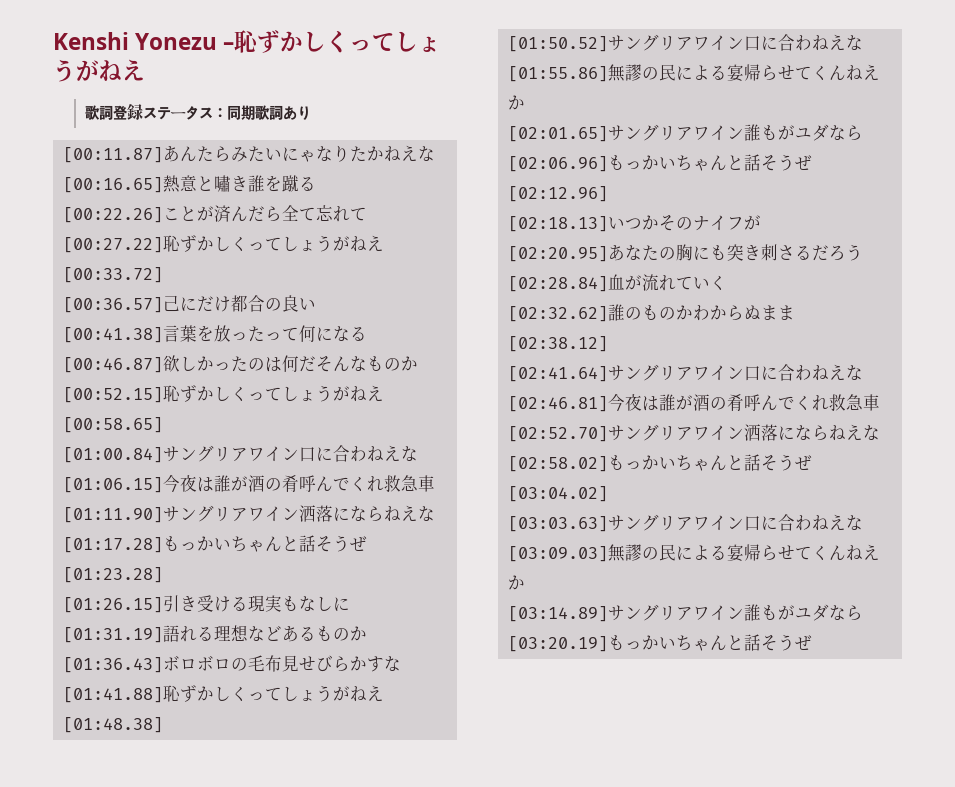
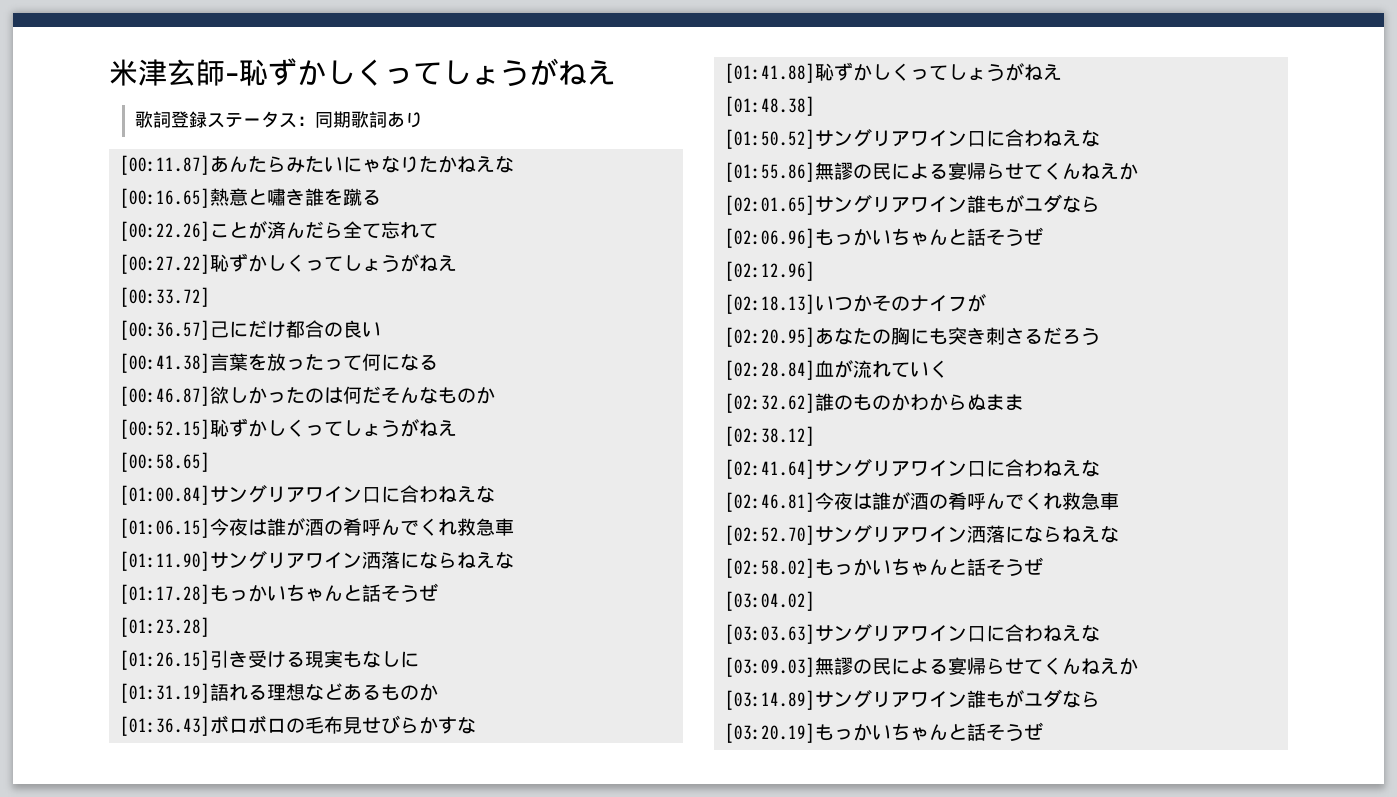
[53,32,218,50] Kenshi Yonezu -> [109,59,225,86] 米津玄師

